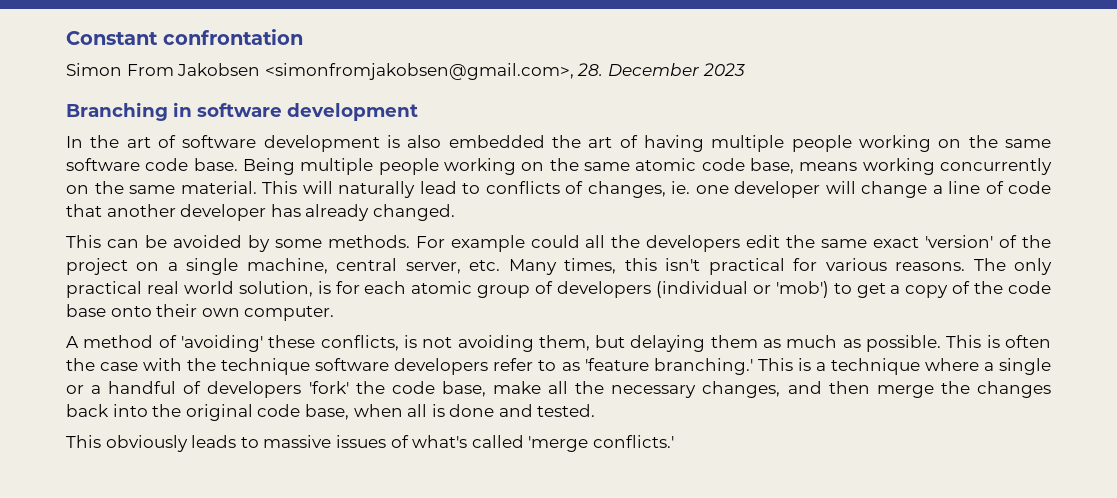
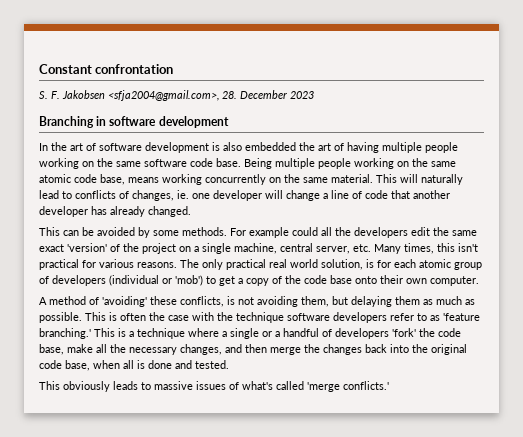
[66,63,574,80] Simon From Jakobsen <simonfromjakobsen@gmail.com>, -> [39,90,219,101] S. F. Jakobsen <sfja2004@gmail.com>,

